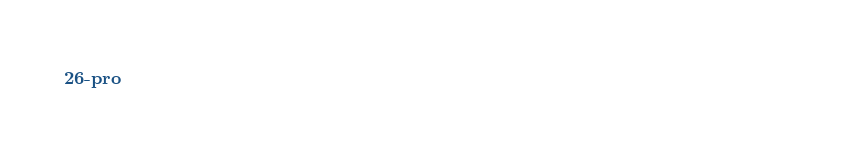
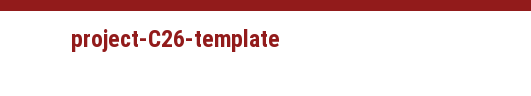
[64,72,121,88] 26-pro -> [71,29,280,52] project-C26-template

